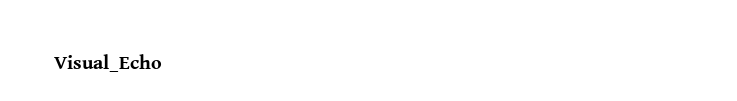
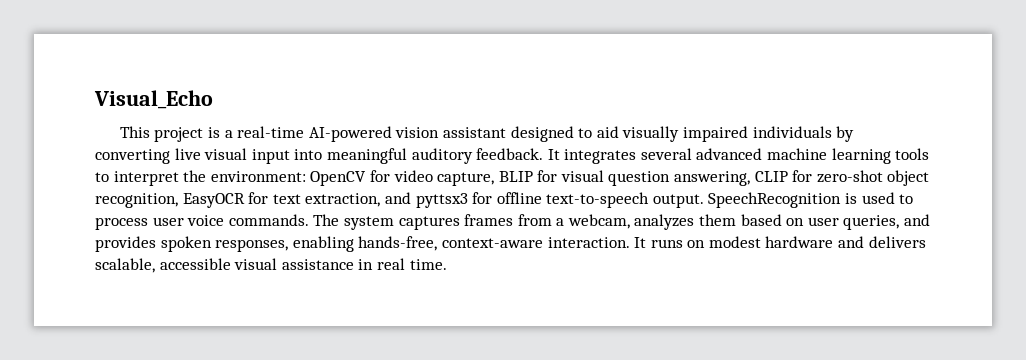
(162, 63) none -> [119,126,855,142] [95,148,930,164] [95,170,930,186] [95,192,914,208] [95,214,931,230] [95,236,926,252] [95,258,447,273] // This project is a real-time AI-powered vision assistant designed to aid visually impaired individuals by converting live visual input into meaningful auditory feedback. It integrates several advanced machine learning tools to interpret the environment: OpenCV for video capture, BLIP for visual question answering, CLIP for zero-shot object recognition, EasyOCR for text extraction, and pyttsx3 for offline text-to-speech output. SpeechRecognition is used to process user voice commands. The system captures frames from a webcam, analyzes them based on user queries, and provides spoken responses, enabling hands-free, context-aware interaction. It runs on modest hardware and delivers scalable, accessible visual assistance in real time.

